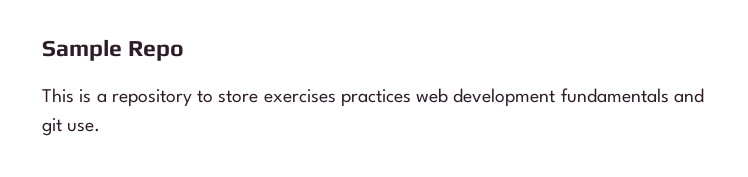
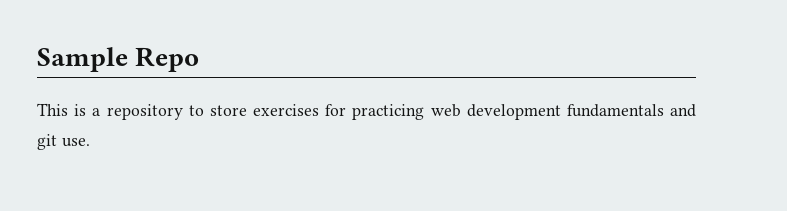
[340,89,411,107] practices -> [325,104,425,120] for practicing

